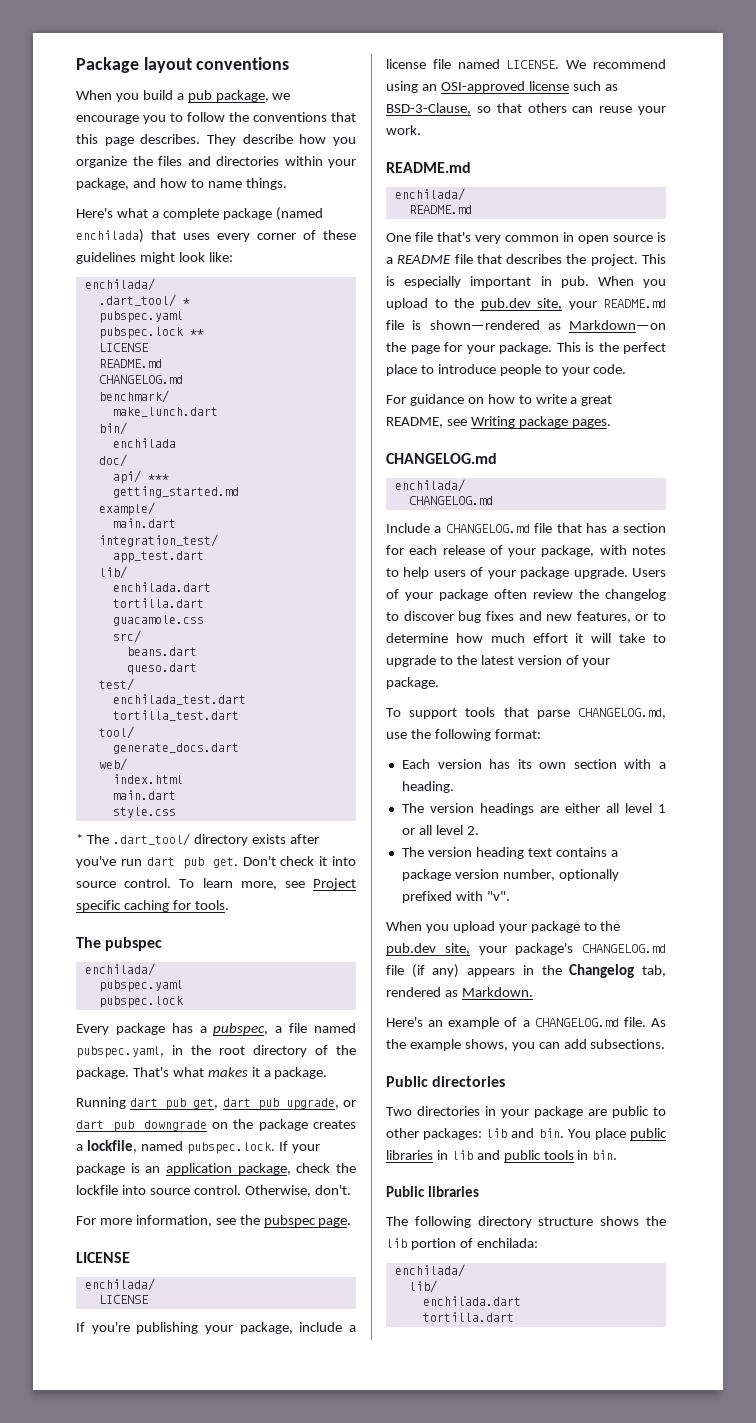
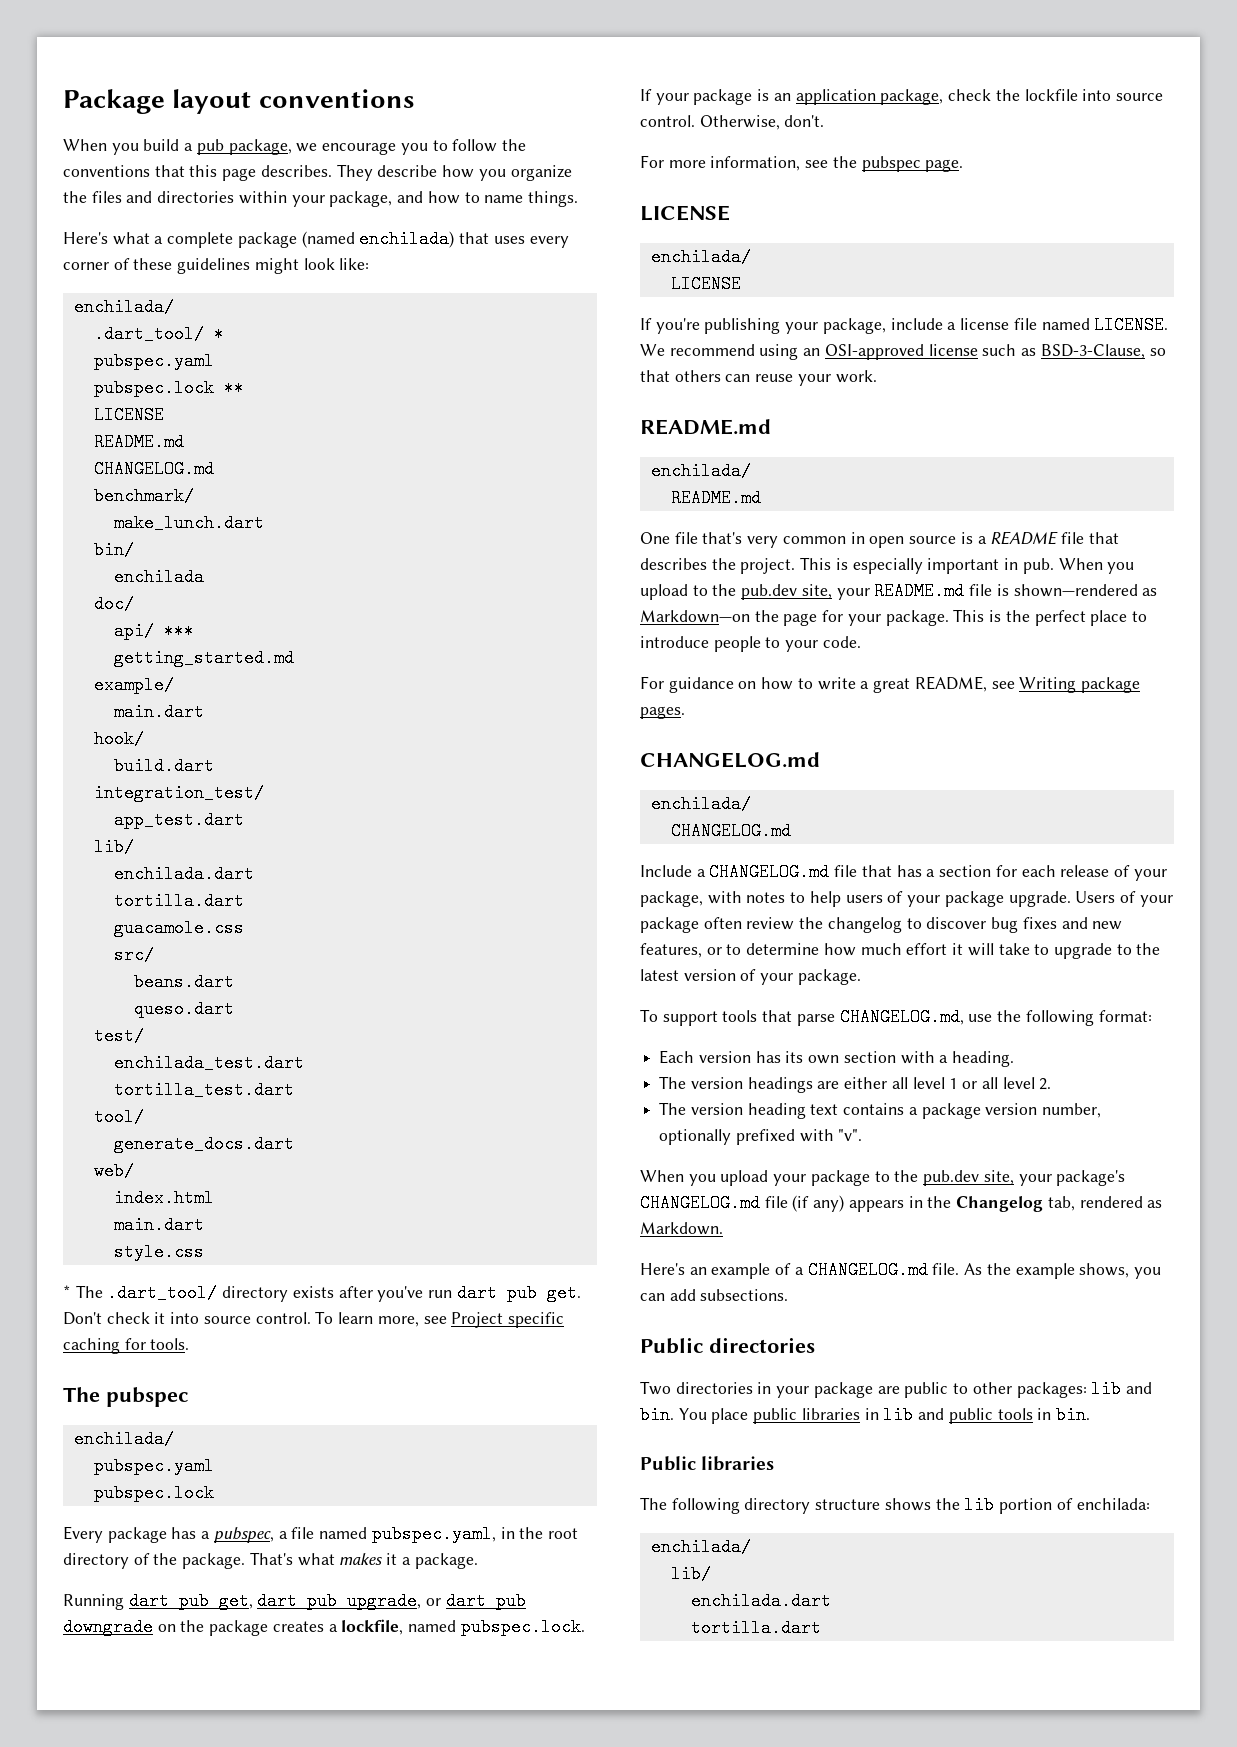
(176, 523) none -> [93,730,144,748] [113,757,214,775] // hook/ // build.dart

